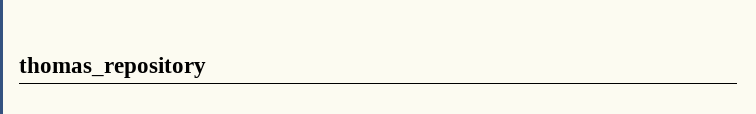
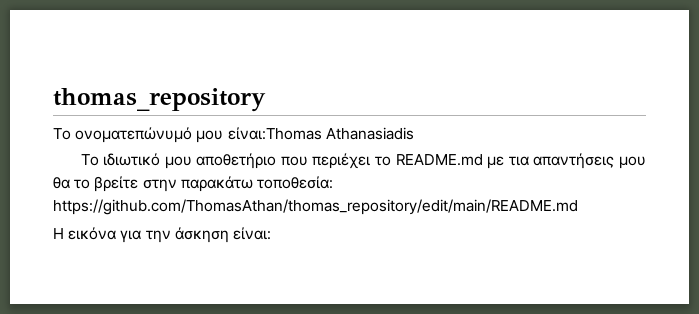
(206, 67) none -> [53,127,414,143] [80,153,646,169] [53,176,333,192] [53,199,578,215] [53,227,271,243] // Το ονοματεπώνυμό μου είναι:Thomas Athanasiadis // Το ιδιωτικό μου αποθετήριο που περιέχει το README.md με τια απαντήσεις μου θα το βρείτε στην παρακάτω τοποθεσία: https://github.com/ThomasAthan/thomas_repository/edit/main/README.md // Η εικόνα για την άσκηση είναι:

